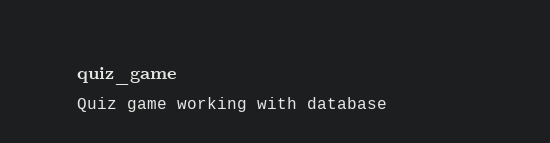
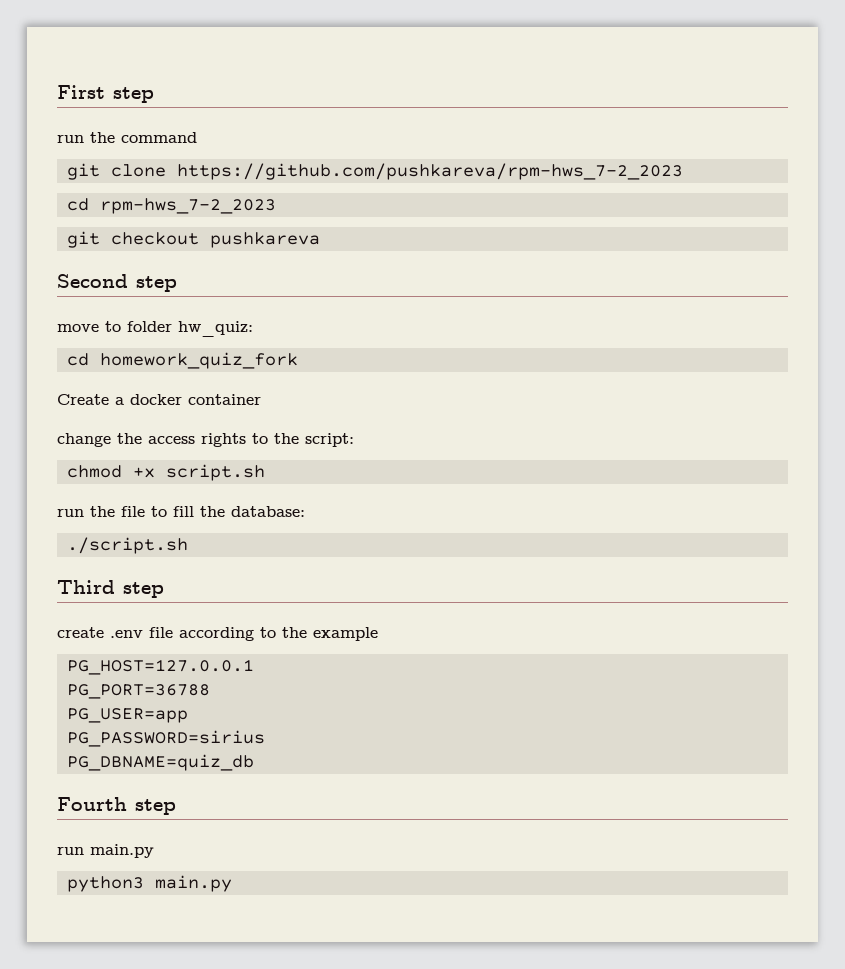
[77,67,176,85] [77,97,387,112] quiz_game // Quiz game working with database -> [57,85,154,103] [57,132,197,143] [66,163,683,180] [66,198,276,214] [66,231,320,248] [57,274,177,292] [57,321,253,337] [66,352,298,369] [57,394,261,405] [57,433,354,447] [66,464,265,481] [57,506,305,517] [66,537,188,554] [57,580,164,598] [57,627,378,641] [66,659,254,675] [66,684,210,699] [66,708,188,723] [66,730,265,747] [66,754,254,771] [57,797,176,815] [57,844,154,858] [66,875,232,892] First step // run the command // git clone https://github.com/pushkareva/rpm-hws_7-2_2023 // cd rpm-hws_7-2_2023 // git checkout pushkareva // Second step // move to folder hw_quiz: // cd homework_quiz_fork // Create a docker container // change the access rights to the script: // chmod +x script.sh // run the file to fill the database: // ./script.sh // Third step // create .env file according to the example // PG_HOST=127.0.0.1 // PG_PORT=36788 // PG_USER=app // PG_PASSWORD=sirius // PG_DBNAME=quiz_db // Fourth step // run main.py // python3 main.py

